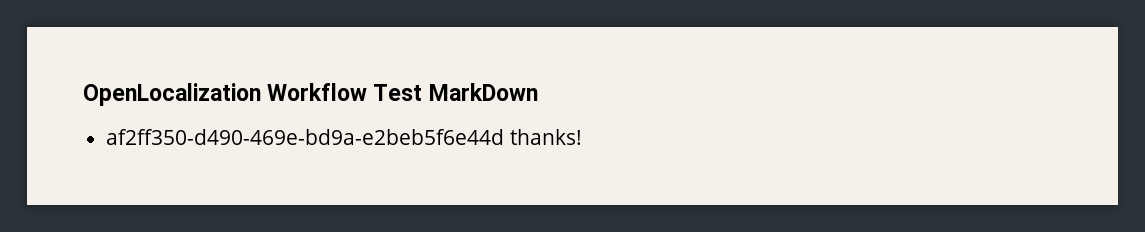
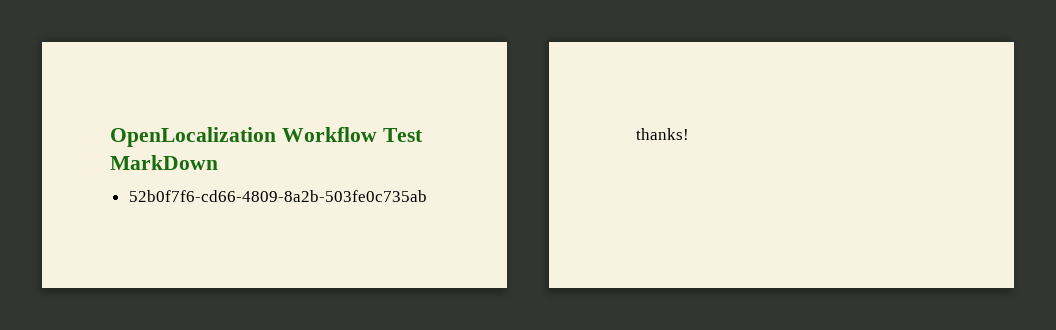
[106,129,505,145] af2ff350-d490-469e-bd9a-e2beb5f6e44d -> [128,190,427,202] 52b0f7f6-cd66-4809-8a2b-503fe0c735ab

